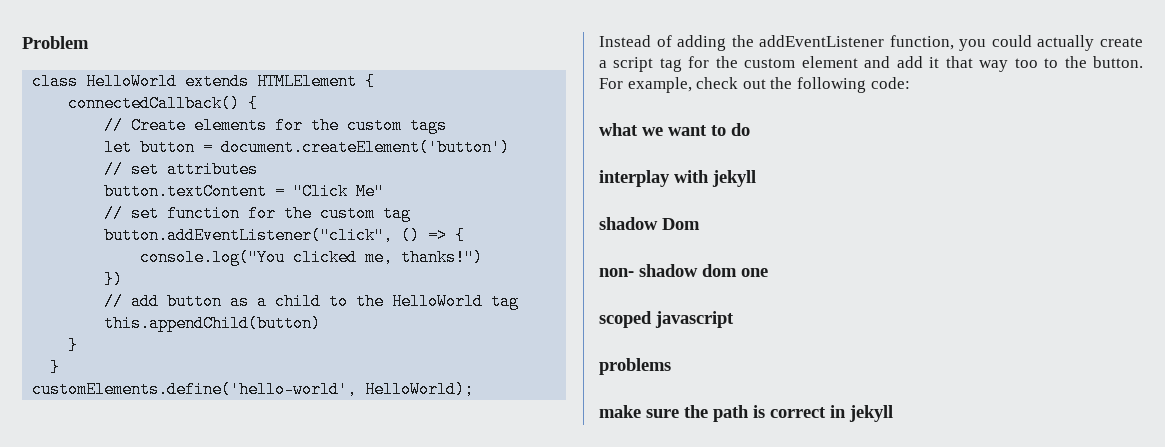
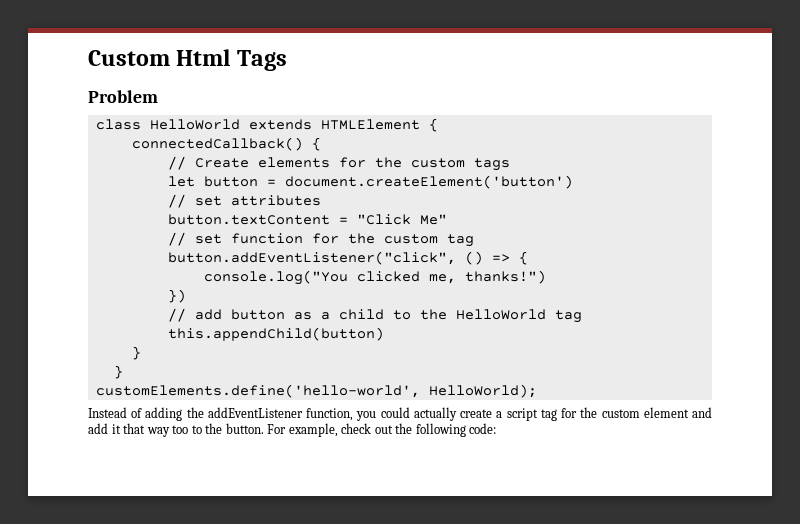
(22, 42) none -> [88,49,287,71] Custom Html Tags //
[599,123,750,136] [599,170,756,187] [599,217,700,230] [599,264,768,277] [599,311,734,328] [599,358,671,375] [599,405,893,422] // what we want to do // interplay with jekyll // shadow Dom // non- shadow dom one // scoped javascript // problems // make sure the path is correct in jekyll -> (497, 428) none

